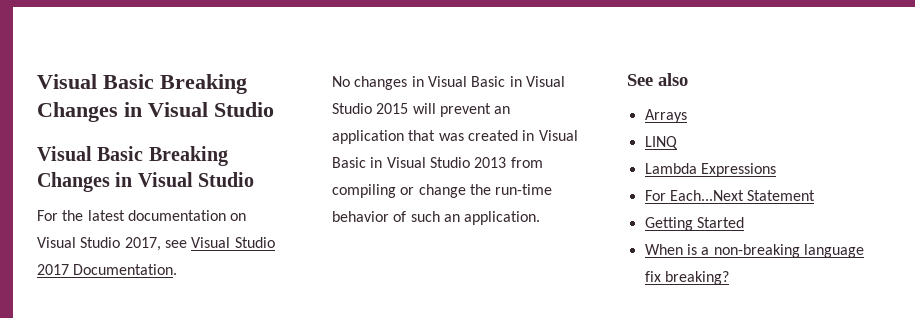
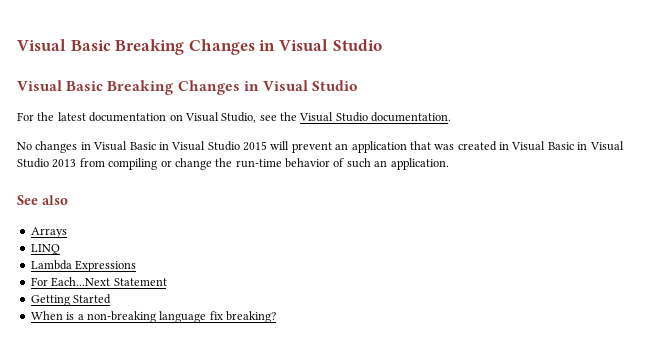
[80,237,275,251] [37,264,178,275] Studio 2017, see Visual Studio 2017 Documentation. -> [221,112,452,123] Studio, see the Visual Studio documentation.

